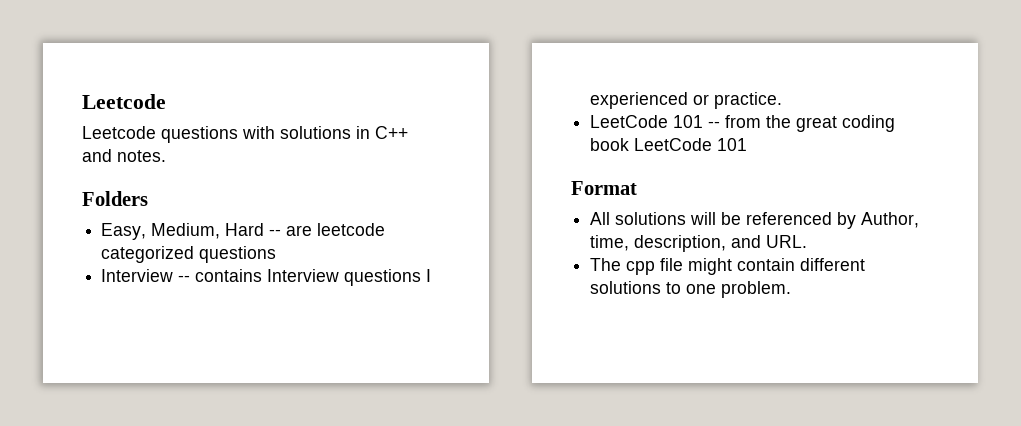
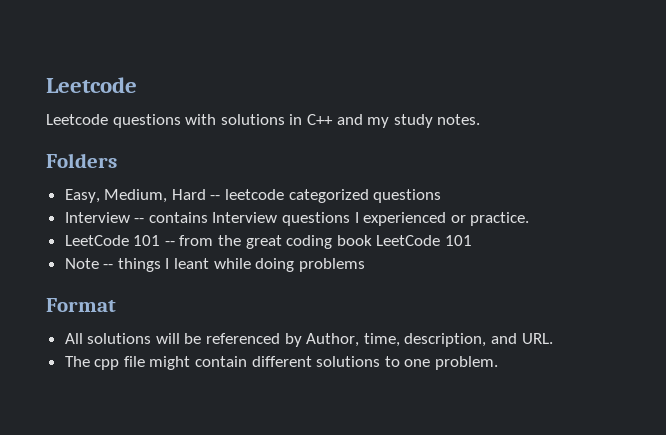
(112, 155) none -> [367,114,433,128] my study
[286,225,313,236] are -> (221, 197) none
(748, 144) none -> [64,258,365,272] // Note -- things I leant while doing problems

